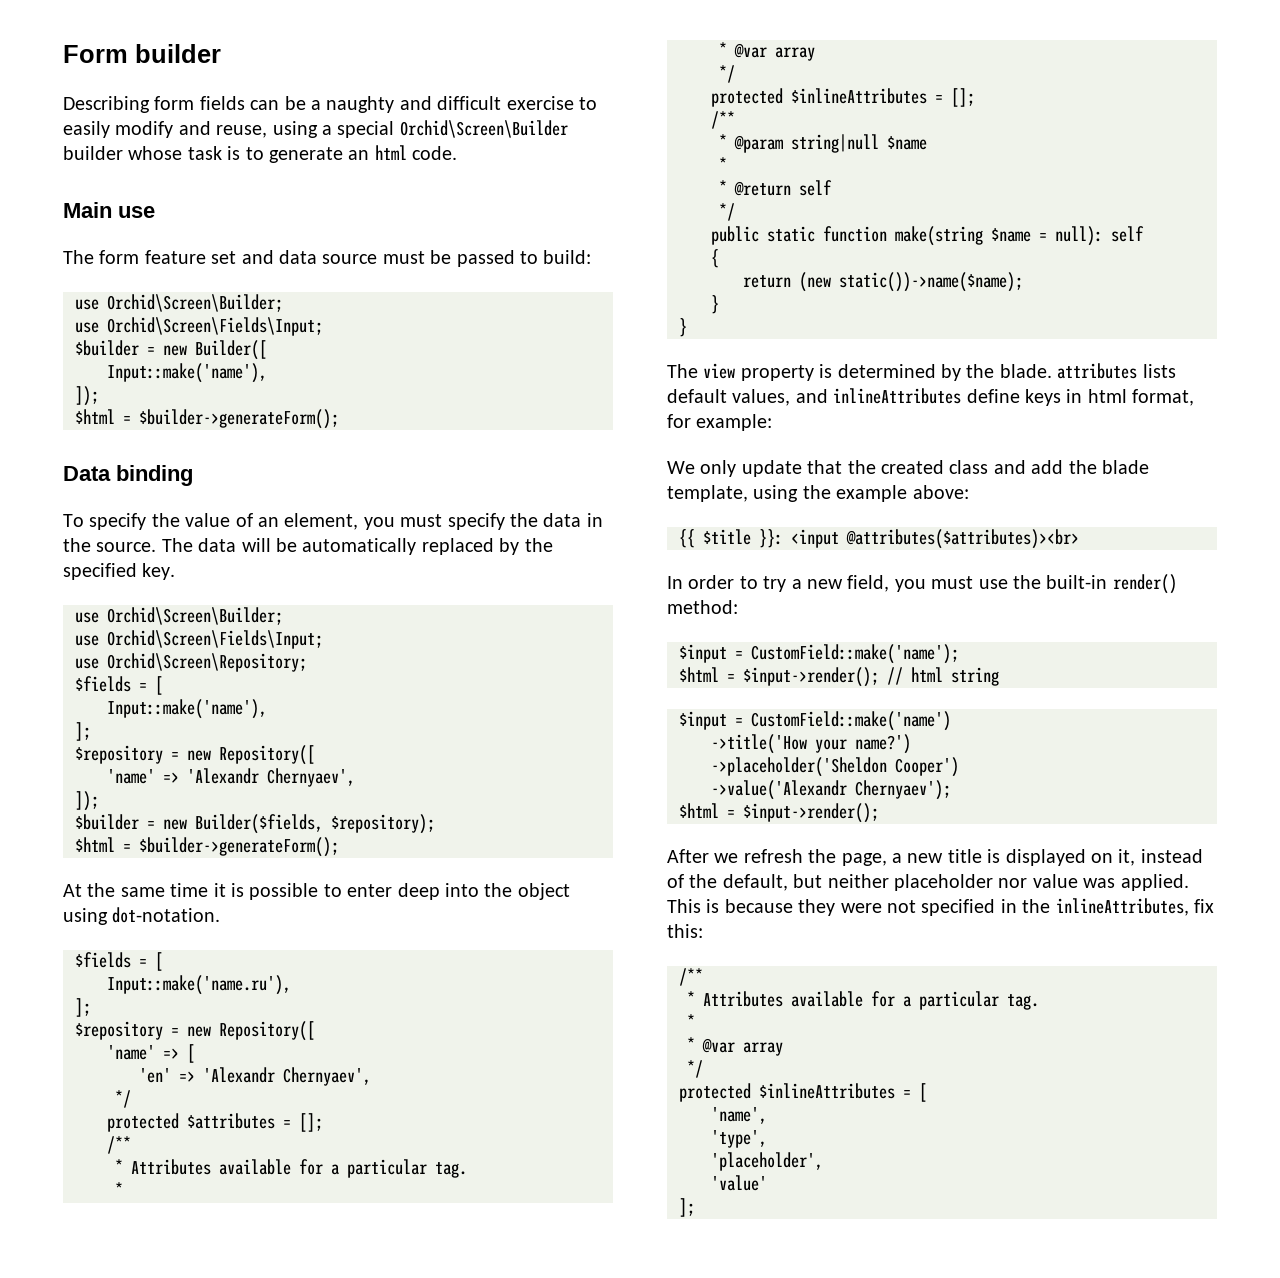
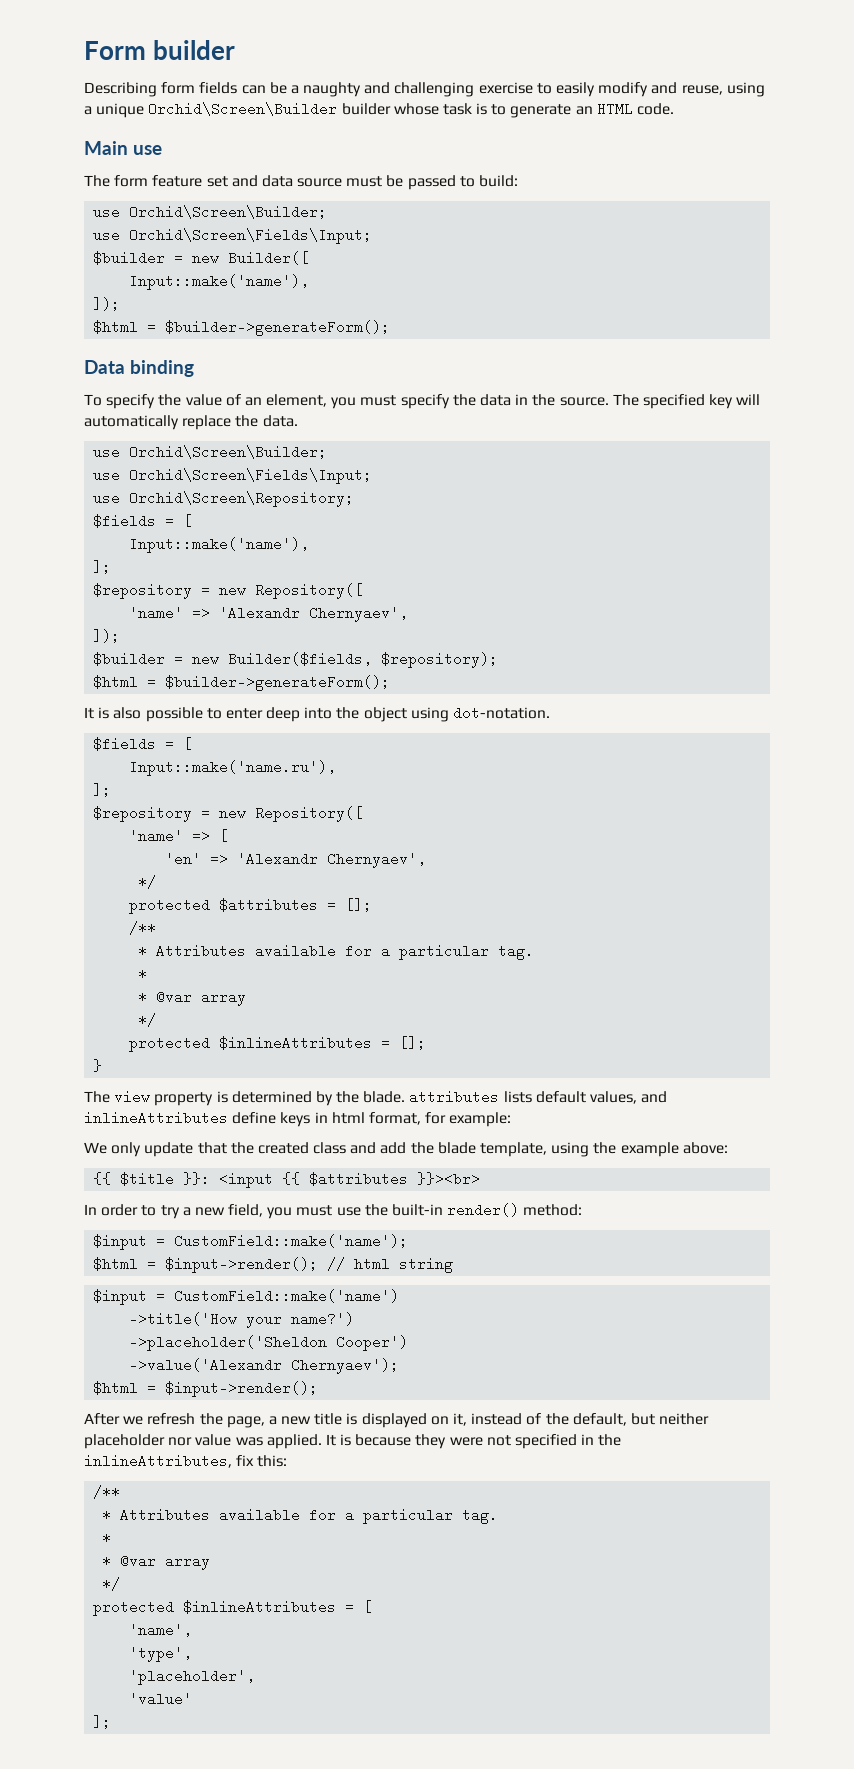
[437,96,502,110] difficult -> [394,82,475,97] challenging
[337,121,395,138] special -> [96,103,145,118] unique
[374,145,407,160] html -> [596,102,633,116] HTML
[198,538,553,555] [63,563,176,580] data will be automatically replaced by the specified key. -> [642,394,761,409] [84,415,298,430] specified key will automatically replace the data.
[63,883,244,897] At the same time it is -> [84,707,142,719] It is also
[711,111,735,129] [719,134,927,153] [719,157,727,172] [719,180,832,196] [719,203,735,221] [711,226,1144,246] [711,249,719,268] [743,272,1023,292] [711,295,719,314] // /** // * @param string|null $name // * // * @return self // */ // public static function make(string $name = null): self // { // return (new static())->name($name); // } -> (427, 1043) none
[846,529,1079,549] @attributes($attributes)><br> -> [282,1172,481,1186] {{ $attributes }}><br>
[667,899,701,913] This -> [325,1434,336,1446] It

